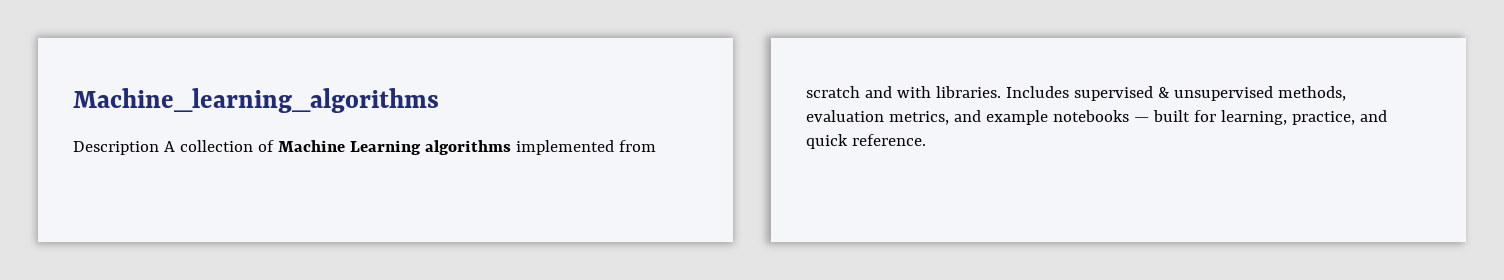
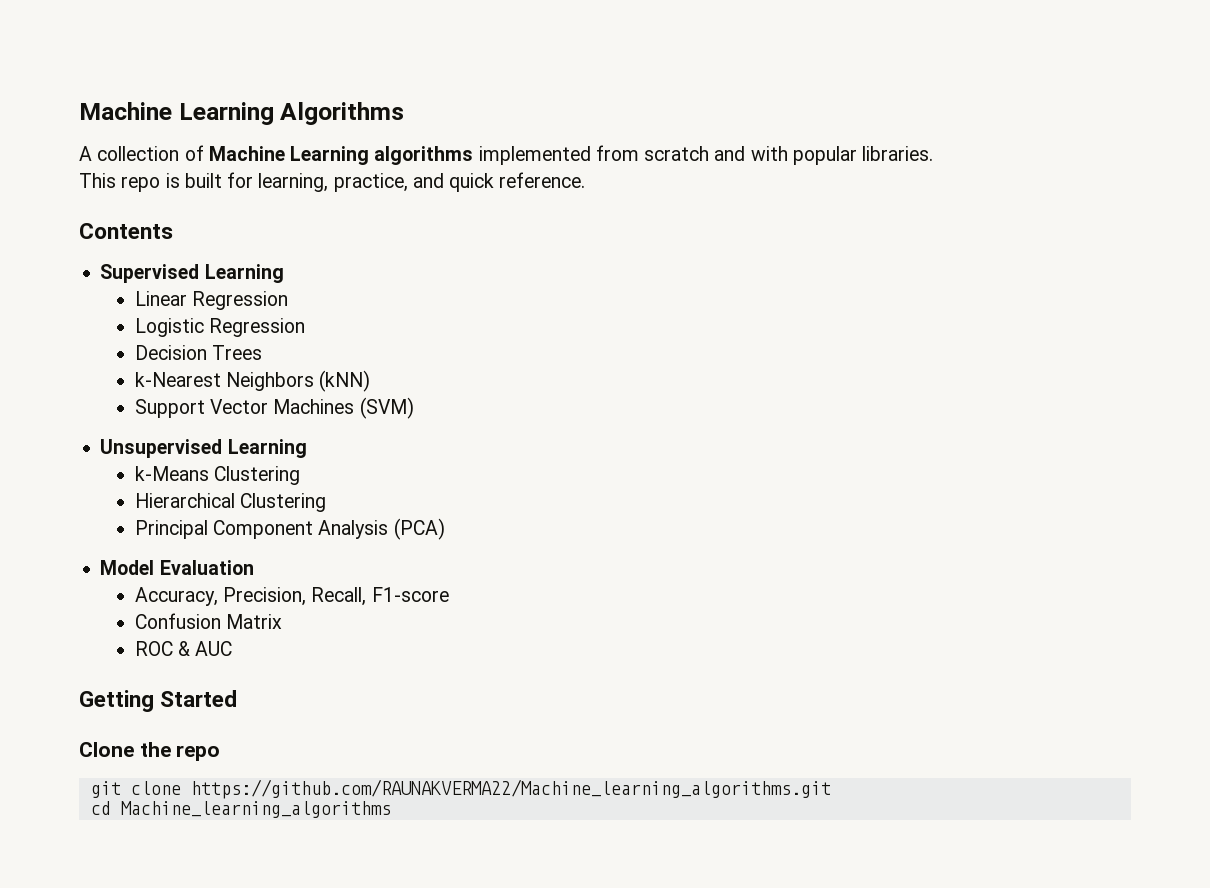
[73,88,439,113] [73,141,159,155] Machine_learning_algorithms // Description -> [79,102,405,125] Machine Learning Algorithms //
(931, 92) none -> [792,146,857,165] popular
[1005,86,1346,101] [806,110,1149,125] Includes supervised & unsupervised methods, evaluation metrics, and example notebooks — -> [79,173,180,192] // This repo is
(926, 140) none -> [79,223,173,239] [100,264,284,283] [134,291,289,310] [134,318,306,337] [134,345,263,360] [134,370,371,392] [134,397,414,419] [100,439,307,458] [134,466,301,485] [134,493,327,512] [134,518,445,540] [100,560,254,575] [134,587,449,606] [134,613,283,629] [134,641,233,656] [79,690,238,712] [79,742,221,761] [90,779,831,799] [90,801,391,818] // Contents // Supervised Learning // Linear Regression // Logistic Regression // Decision Trees // k-Nearest Neighbors (kNN) // Support Vector Machines (SVM) // Unsupervised Learning // k-Means Clustering // Hierarchical Clustering // Principal Component Analysis (PCA) // Model Evaluation // Accuracy, Precision, Recall, F1-score // Confusion Matrix // ROC & AUC // Getting Started // Clone the repo // git clone https://github.com/RAUNAKVERMA22/Machine_learning_algorithms.git // cd Machine_learning_algorithms

